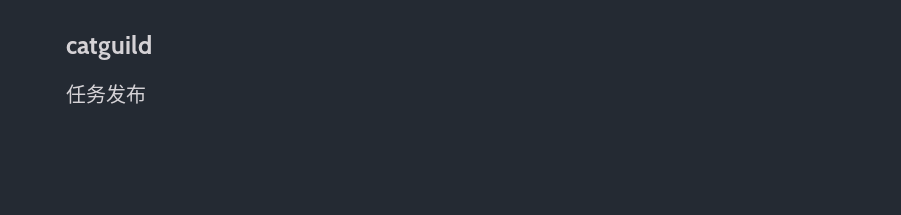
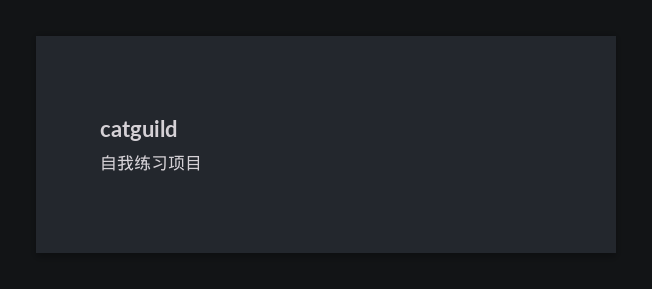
[66,84,146,104] 任务发布 -> [100,155,202,171] 自我练习项目

